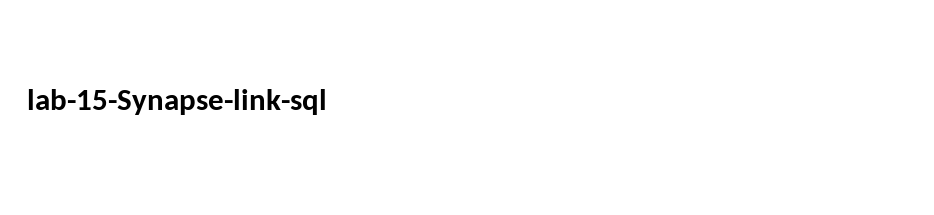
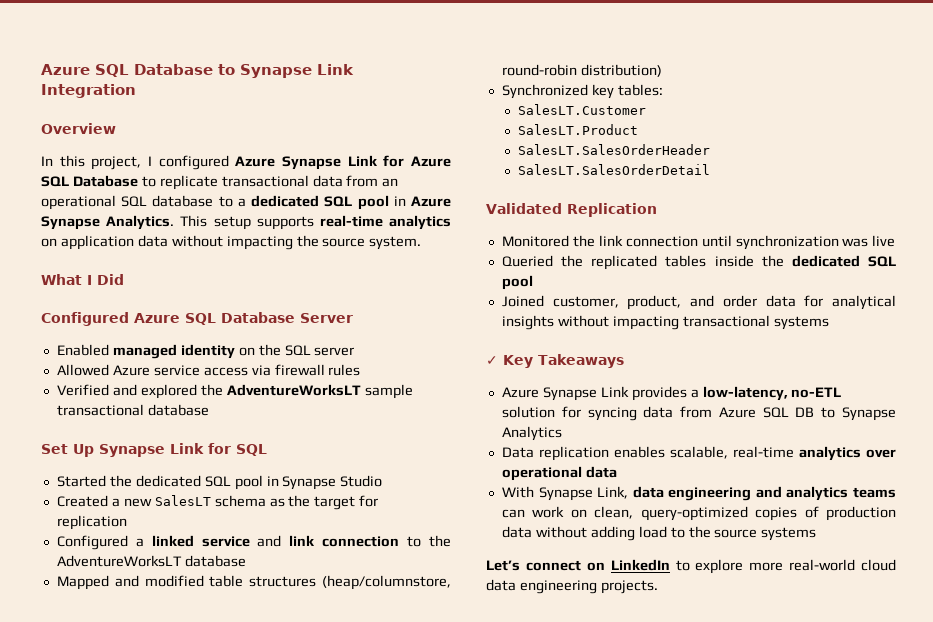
[27,89,327,115] lab-15-Synapse-link-sql -> [41,64,354,78] [41,84,136,98] [41,123,116,134] [41,155,452,170] [41,175,399,190] [41,195,451,210] [41,215,451,230] [41,235,422,250] [41,274,124,285] [41,312,353,326] [56,344,355,359] [56,364,361,376] [56,384,413,399] [56,404,209,416] [41,443,267,457] [56,475,383,490] [56,495,379,510] [56,515,127,530] [56,535,452,550] [56,555,246,567] [56,575,451,590] [501,64,662,77] [501,84,663,99] [517,104,646,115] [517,124,638,135] [517,144,710,155] [517,164,710,175] [486,203,657,217] [501,235,896,250] [501,255,896,270] [501,275,533,290] [501,295,896,310] [501,315,829,330] [486,354,624,368] [501,386,842,401] [501,406,897,421] [501,426,562,441] [501,446,896,461] [501,466,617,481] [501,486,896,501] [501,506,897,521] [501,526,817,541] [486,559,896,574] [486,579,658,594] Azure SQL Database to Synapse Link Integration // Overview // In this project, I configured Azure Synapse Link for Azure SQL Database to replicate transactional data from an operational SQL database to a dedicated SQL pool in Azure Synapse Analytics. This setup supports real-time analytics on application data without impacting the source system. // What I Did // Configured Azure SQL Database Server // Enabled managed identity on the SQL server // Allowed Azure service access via firewall rules // Verified and explored the AdventureWorksLT sample transactional database // Set Up Synapse Link for SQL // Started the dedicated SQL pool in Synapse Studio // Created a new SalesLT schema as the target for replication // Configured a linked service and link connection to the AdventureWorksLT database // Mapped and modified table structures (heap/columnstore, round-robin distribution) // Synchronized key tables: // SalesLT.Customer // SalesLT.Product // SalesLT.SalesOrderHeader // SalesLT.SalesOrderDetail // Validated Replication // Monitored the link connection until synchronization was live // Queried the replicated tables inside the dedicated SQL pool // Joined customer, product, and order data for analytical insights without impacting transactional systems // ✓ Key Takeaways // Azure Synapse Link provides a low-latency, no-ETL solution for syncing data from Azure SQL DB to Synapse Analytics // Data replication enables scalable, real-time analytics over operational data // With Synapse Link, data engineering and analytics teams can work on clean, query-optimized copies of production data without adding load to the source systems // Let’s connect on LinkedIn to explore more real-world cloud data engineering projects.

